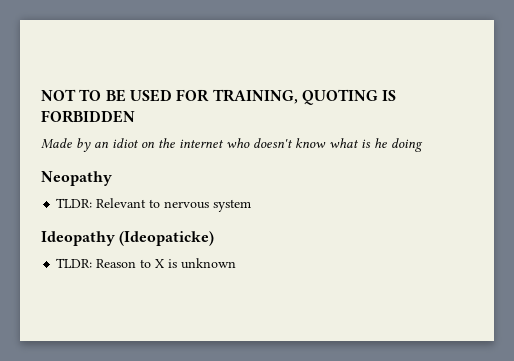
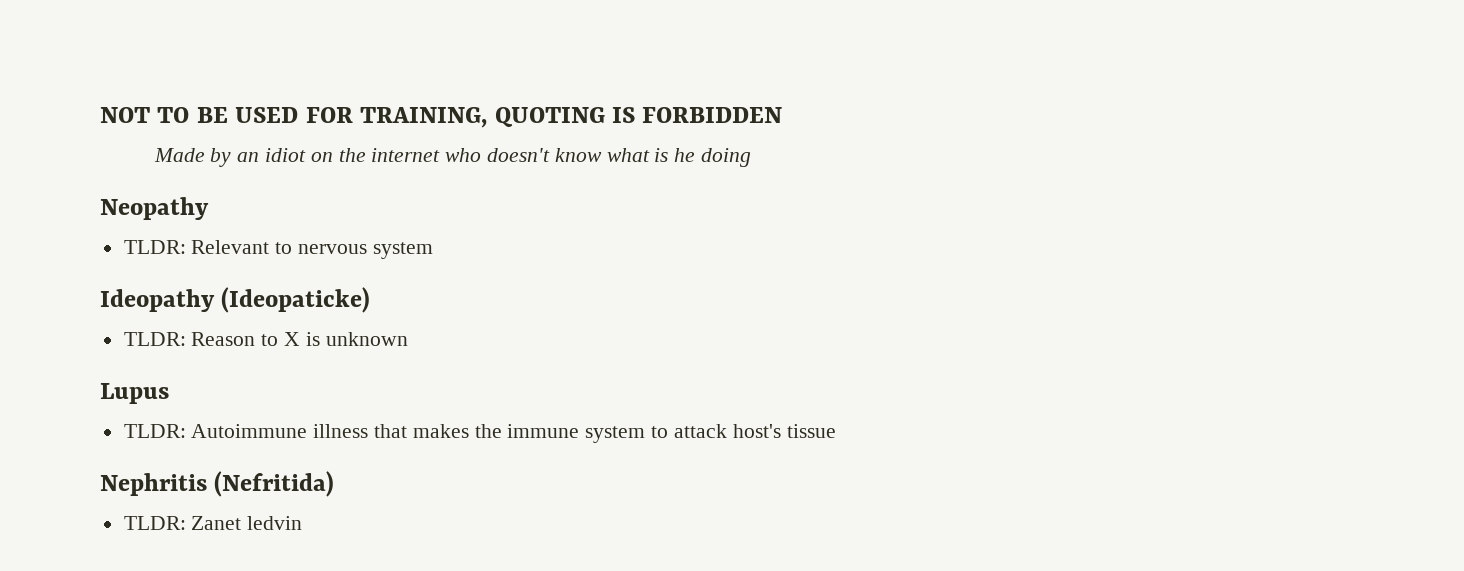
(237, 263) none -> [100,383,169,404] [123,424,836,443] [100,471,335,497] [123,516,303,530] // Lupus // TLDR: Autoimmune illness that makes the immune system to attack host's tissue // Nephritis (Nefritida) // TLDR: Zanet ledvin

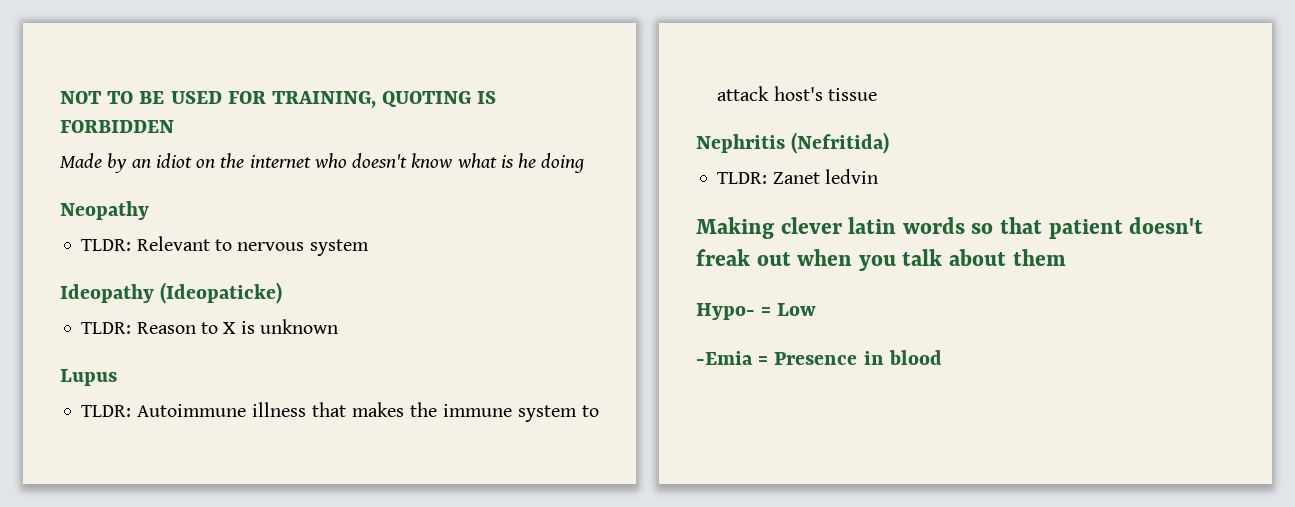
(303, 523) none -> [696,217,1204,239] [696,249,1066,271] [696,303,817,320] [696,350,942,365] // Making clever latin words so that patient doesn't freak out when you talk about them // Hypo- = Low // -Emia = Presence in blood

